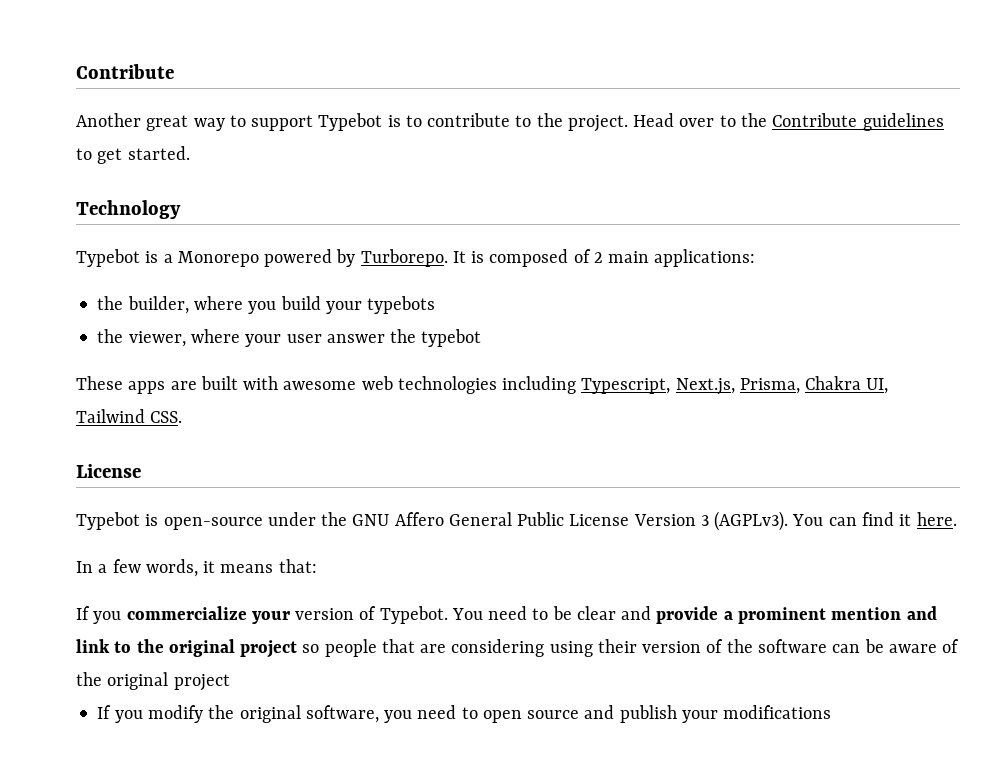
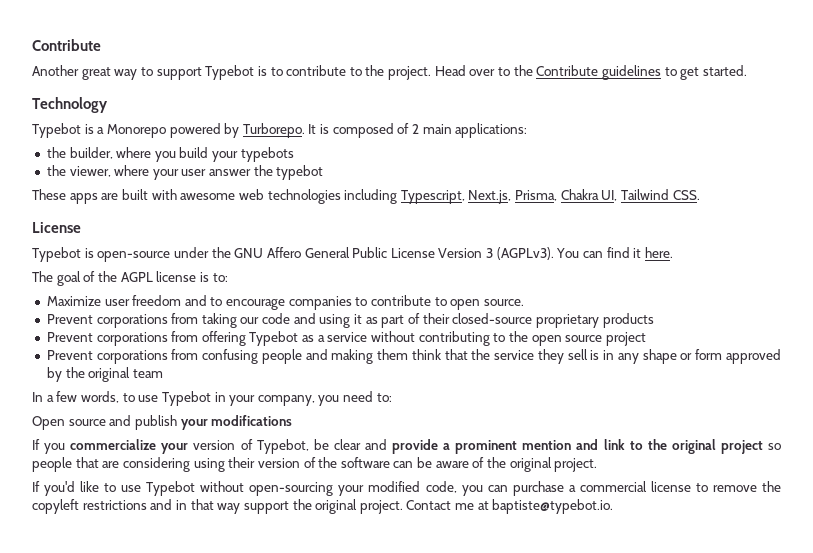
[76,559,317,577] In a few words, it means that: -> [32,271,228,286] [46,295,524,310] [46,313,654,328] [46,331,646,346] [46,349,782,364] [46,367,163,382] [32,391,392,406] [32,415,293,430] The goal of the AGPL license is to: // Maximize user freedom and to encourage companies to contribute to open source. // Prevent corporations from taking our code and using it as part of their closed-source proprietary products // Prevent corporations from offering Typebot as a service without contributing to the open source project // Prevent corporations from confusing people and making them think that the service they sell is in any shape or form approved by the original team // In a few words, to use Typebot in your company, you need to: // Open source and publish your modifications
[379,606,549,624] Typebot. You need to -> [256,439,309,454] Typebot,
[173,674,230,691] [97,705,832,723] project // If you modify the original software, you need to open source and publish your modifications -> [554,458,598,472] [32,481,782,496] [32,499,614,514] project. // If you'd like to use Typebot without open-sourcing your modified code, you can purchase a commercial license to remove the copyleft restrictions and in that way support the original project. Contact me at baptiste@typebot.io.

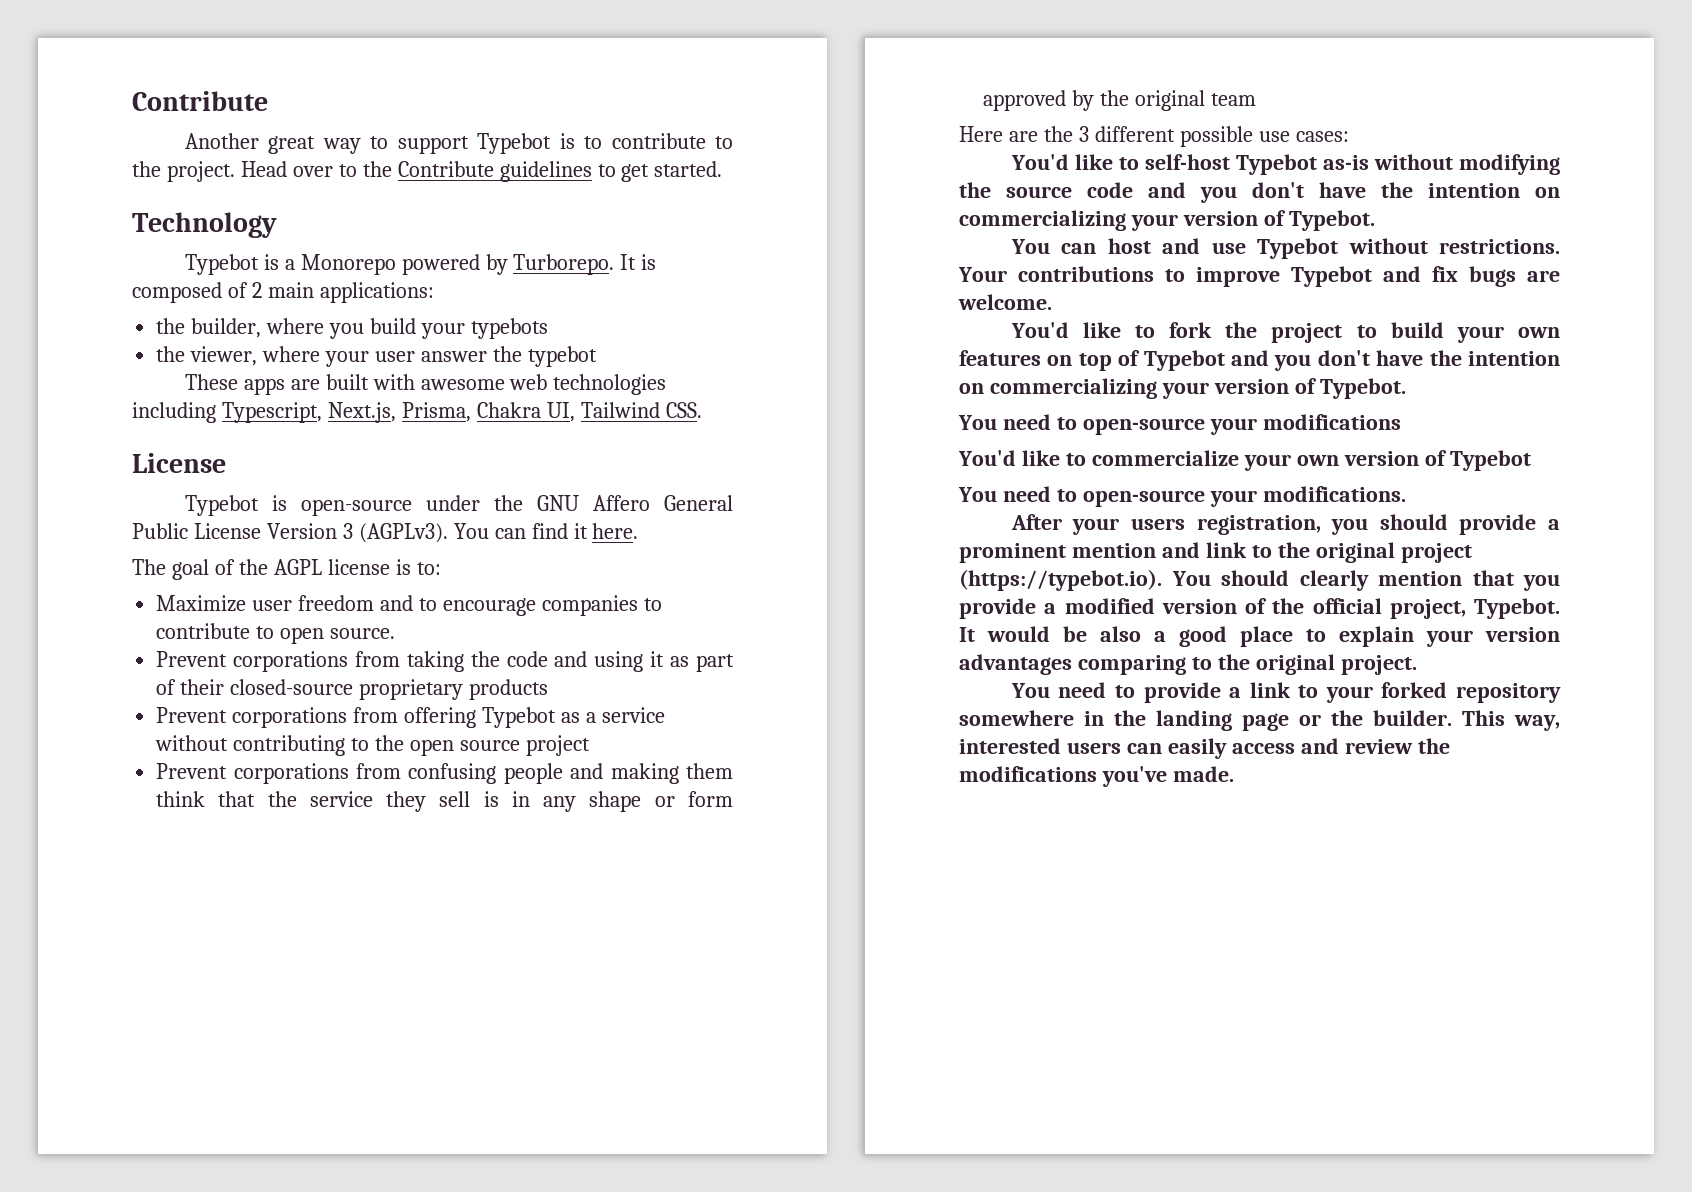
[240,317,260,324] our -> [470,651,500,667] the
[32,391,392,406] [32,415,177,430] In a few words, to use Typebot in your company, you need to: // Open source and publish -> [959,126,1349,147] [1010,154,1560,175] [959,182,1560,203] [959,210,1375,231] [1010,238,1560,259] [958,266,1560,287] [958,294,1052,310] [1010,322,1560,343] [959,350,1560,371] [959,378,1406,399] [958,414,1205,435] Here are the 3 different possible use cases: // You'd like to self-host Typebot as-is without modifying the source code and you don't have the intention on commercializing your version of Typebot. // You can host and use Typebot without restrictions. Your contributions to improve Typebot and fix bugs are welcome. // You'd like to fork the project to build your own features on top of Typebot and you don't have the intention on commercializing your version of Typebot. // You need to open-source
[32,439,66,454] If you -> [958,450,1086,466] You'd like to
[193,439,387,454] version of Typebot, be clear and -> [1296,450,1531,471] [958,486,1406,507] [1010,514,1448,535] own version of Typebot // You need to open-source your modifications. // After your users registration, you should
[767,443,781,450] [32,457,598,472] [32,481,782,496] [32,499,614,514] so people that are considering using their version of the software can be aware of the original project. // If you'd like to use Typebot without open-sourcing your modified code, you can purchase a commercial license to remove the copyleft restrictions and in that way support the original project. Contact me at baptiste@typebot.io. -> [959,569,1560,591] [959,598,1560,619] [959,626,1560,647] [959,654,1417,675] [1010,682,1561,703] [959,710,1560,731] [959,738,1450,759] [959,766,1234,787] (https://typebot.io). You should clearly mention that you provide a modified version of the official project, Typebot. It would be also a good place to explain your version advantages comparing to the original project. // You need to provide a link to your forked repository somewhere in the landing page or the builder. This way, interested users can easily access and review the modifications you've made.

